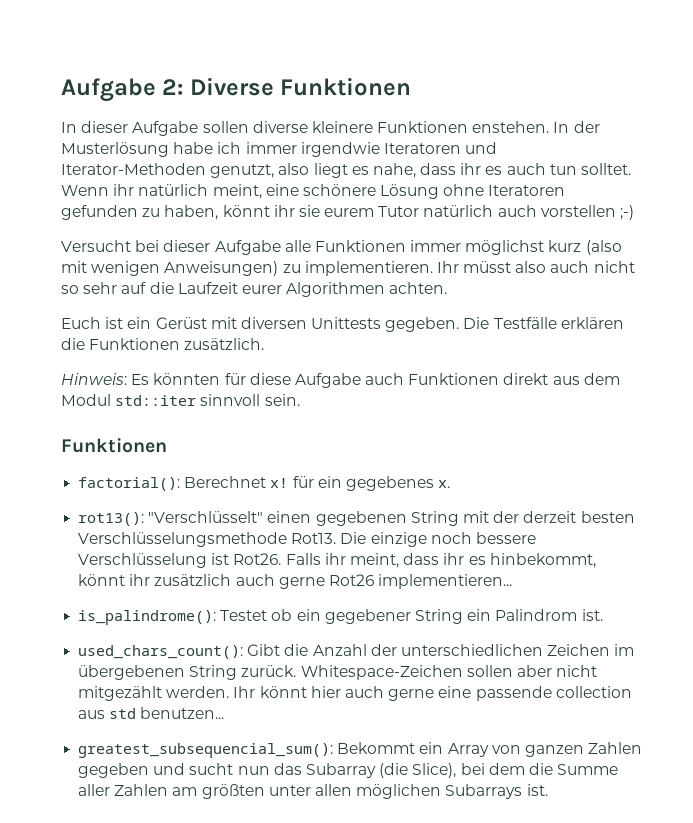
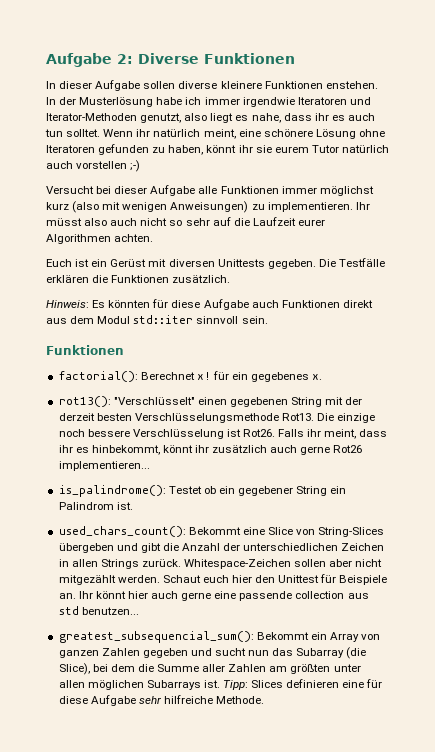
[247,644,281,656] Gibt -> [188,527,385,537] [58,543,161,553] Bekommt eine Slice von String-Slices übergeben und gibt
[614,644,635,656] [78,665,238,680] im übergebenen String -> [58,559,139,569] in allen Strings
(230, 692) none -> [162,574,388,585] [58,593,76,599] Schaut euch hier den Unittest für Beispiele an.
(548, 790) none -> [223,679,383,690] [58,695,265,706] Tipp: Slices definieren eine für diese Aufgabe sehr hilfreiche Methode.

